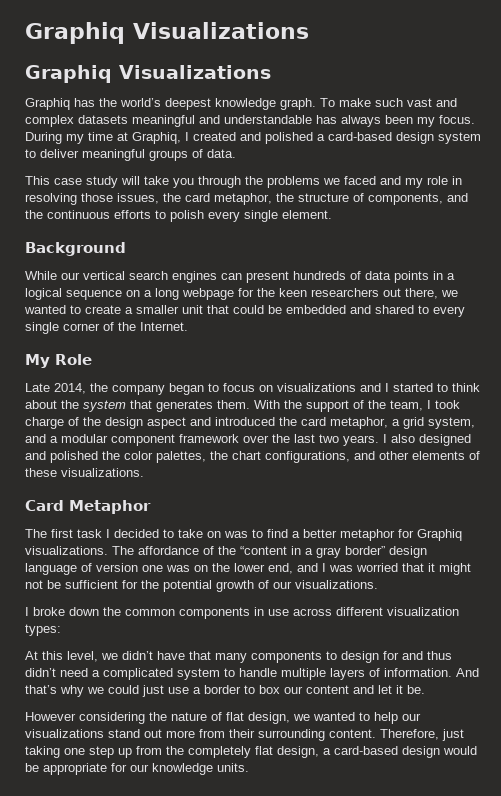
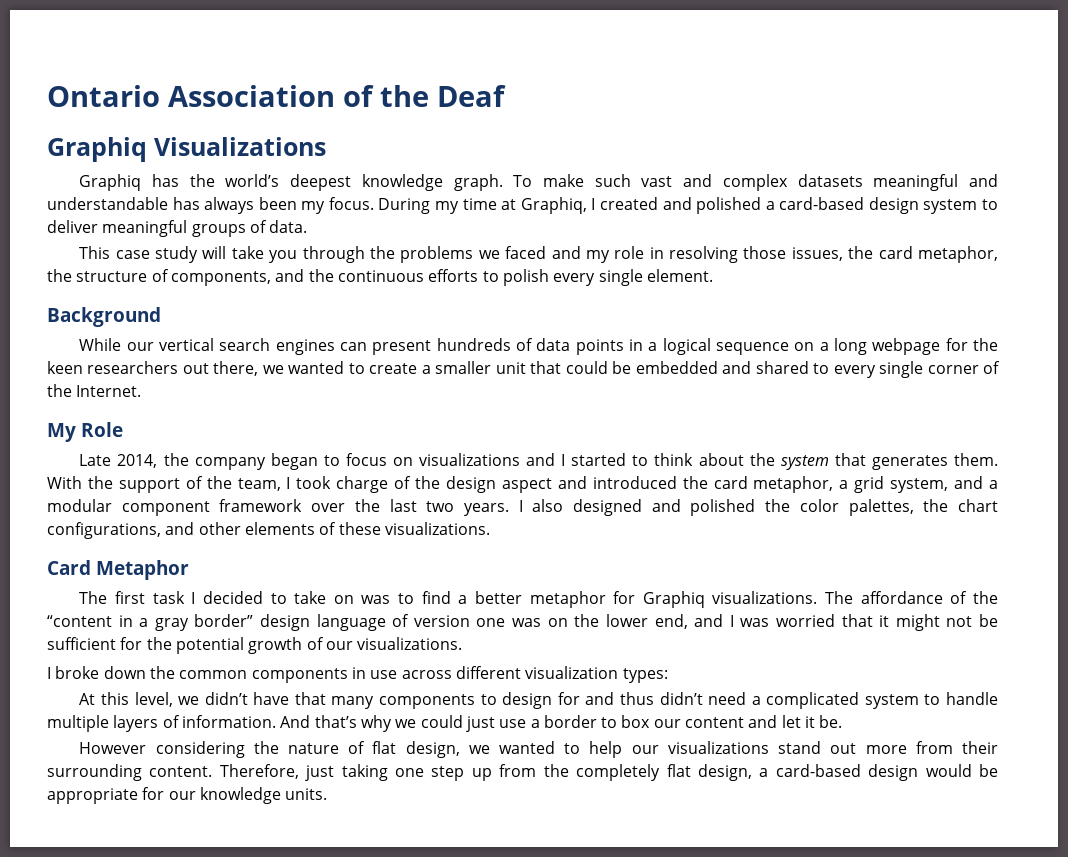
[25,22,309,44] Graphiq Visualizations -> [47,85,506,107] Ontario Association of the Deaf

